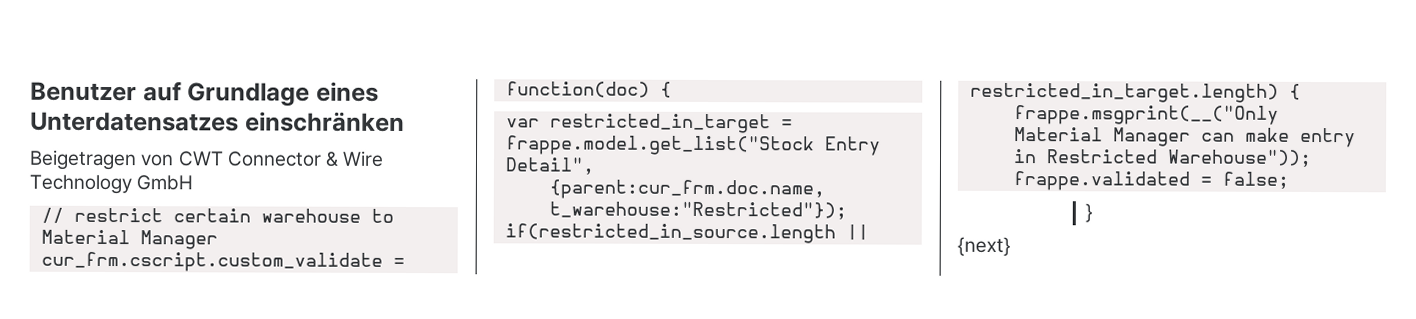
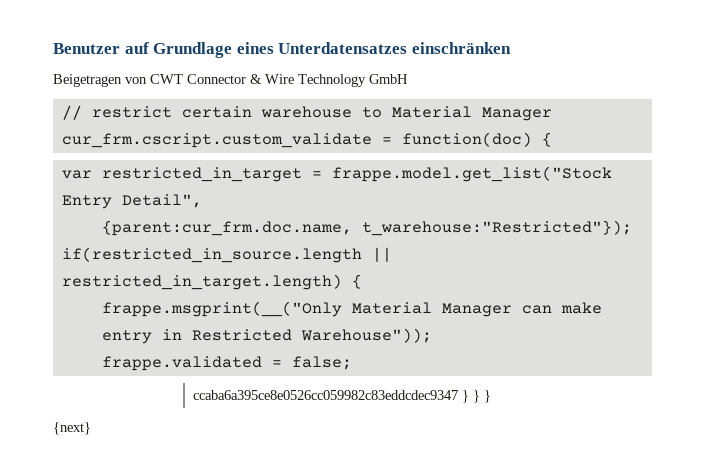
(1289, 180) none -> [193,390,481,403] ccaba6a395ce8e0526cc059982c83eddcdec9347 } }

